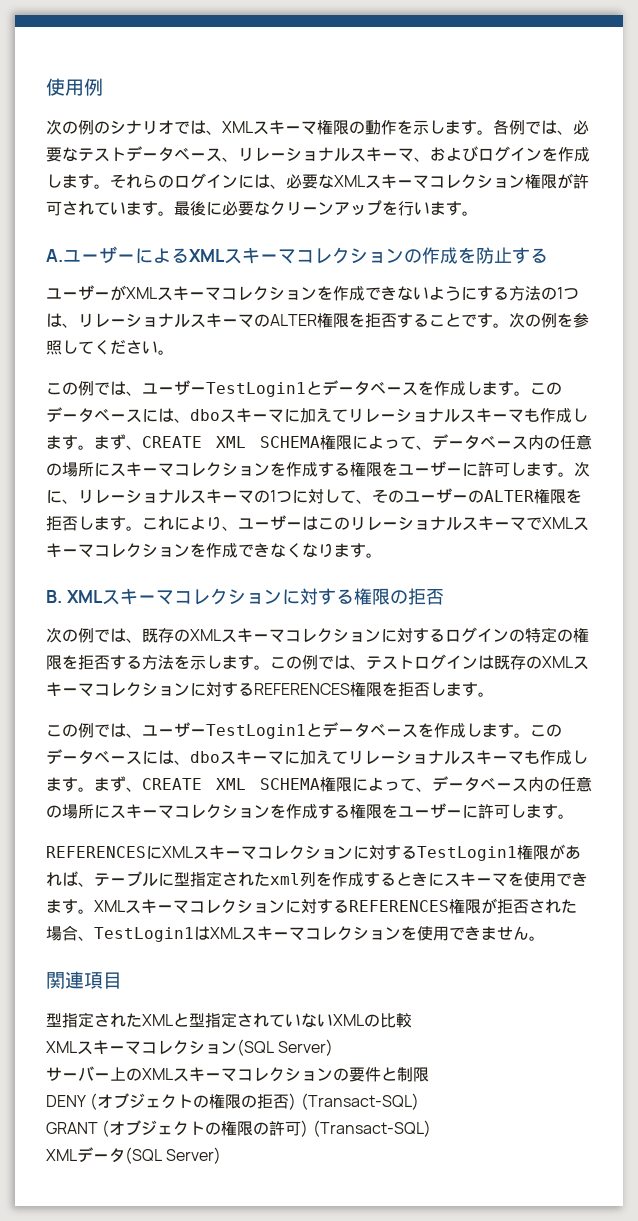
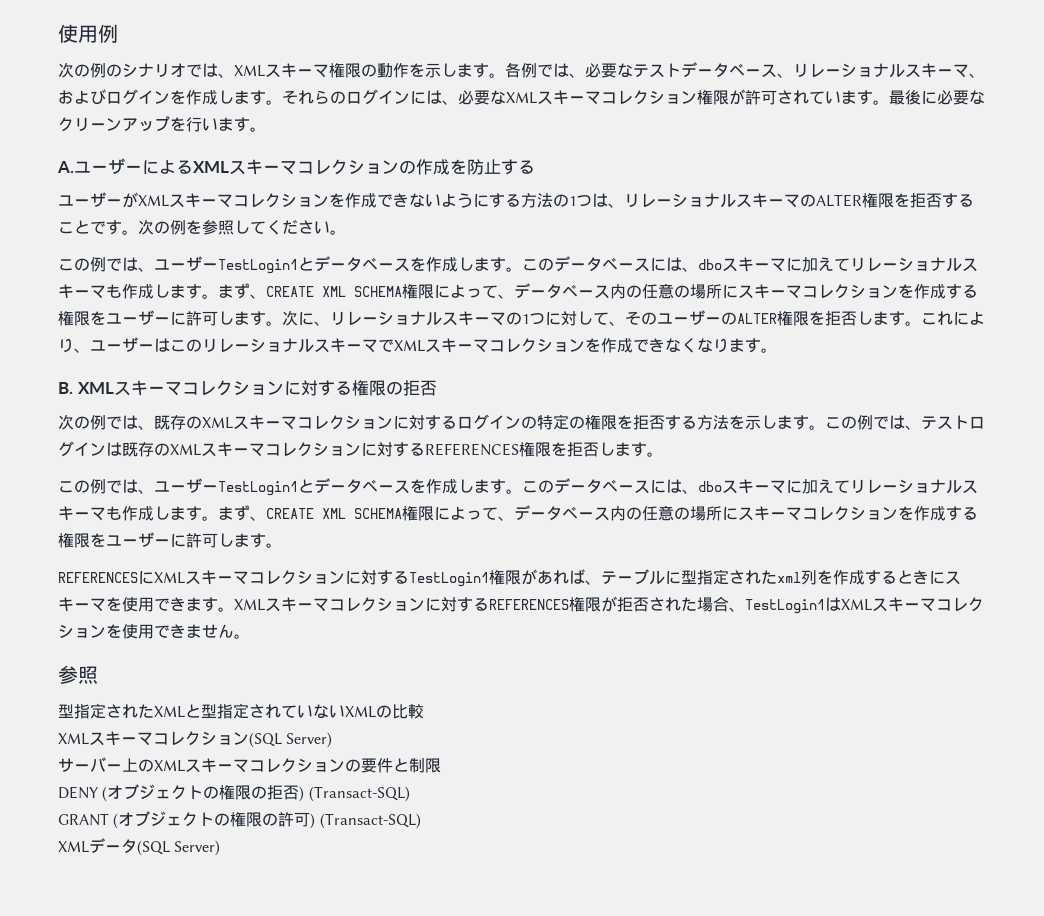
[46,971,122,989] 関連項目 -> [58,665,98,684] 参照

